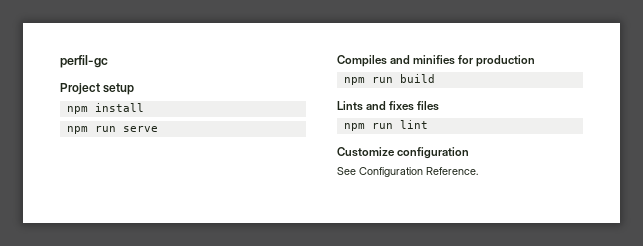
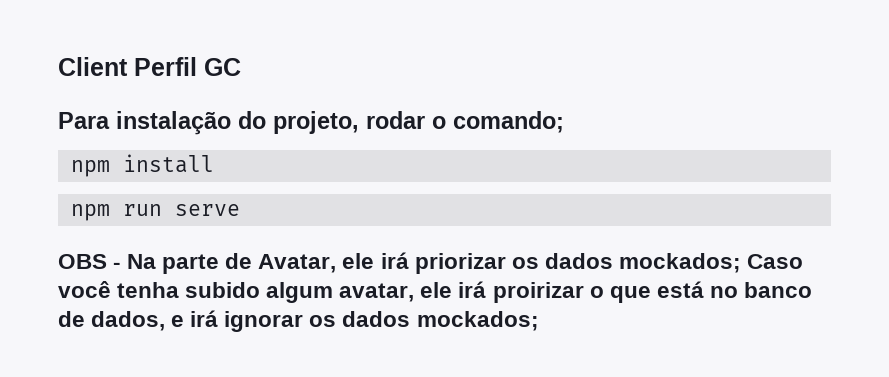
[60,55,108,68] [60,83,135,95] perfil-gc // Project setup -> [58,57,241,76] [58,111,564,135] Client Perfil GC // Para instalação do projeto, rodar o comando;
[337,55,536,67] [343,74,435,85] [337,101,440,111] [343,120,428,131] [337,147,470,159] [337,167,478,177] Compiles and minifies for production // npm run build // Lints and fixes files // npm run lint // Customize configuration // See Configuration Reference. -> [58,252,803,274] [58,281,812,303] [58,310,539,332] OBS - Na parte de Avatar, ele irá priorizar os dados mockados; Caso você tenha subido algum avatar, ele irá proirizar o que está no banco de dados, e irá ignorar os dados mockados;

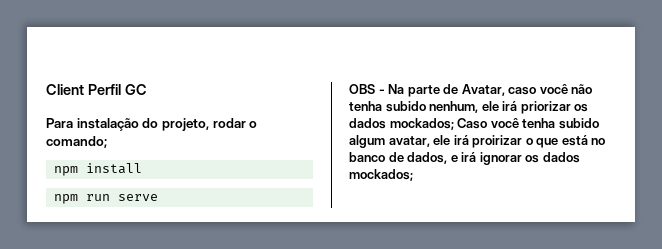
(337, 263) none -> [508,84,593,95] [349,101,479,113] caso você não tenha subido nenhum,

